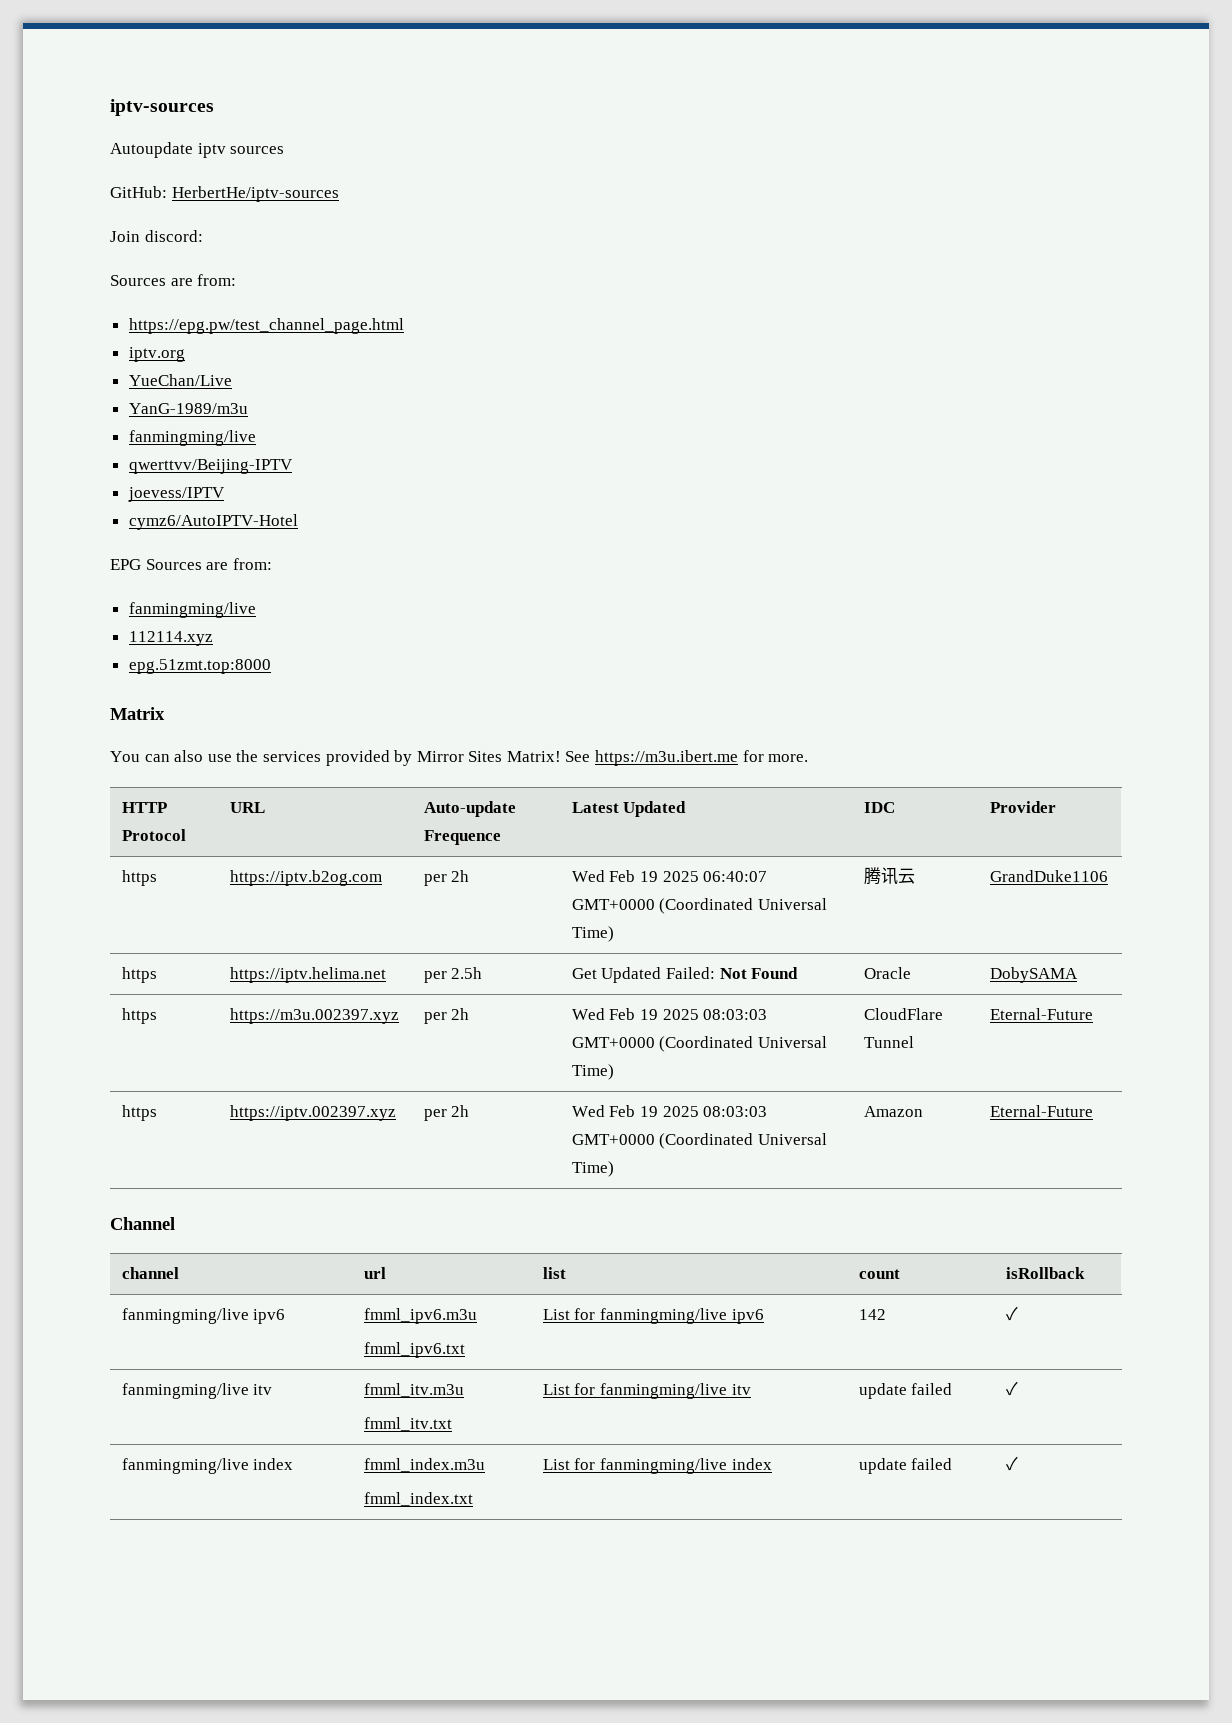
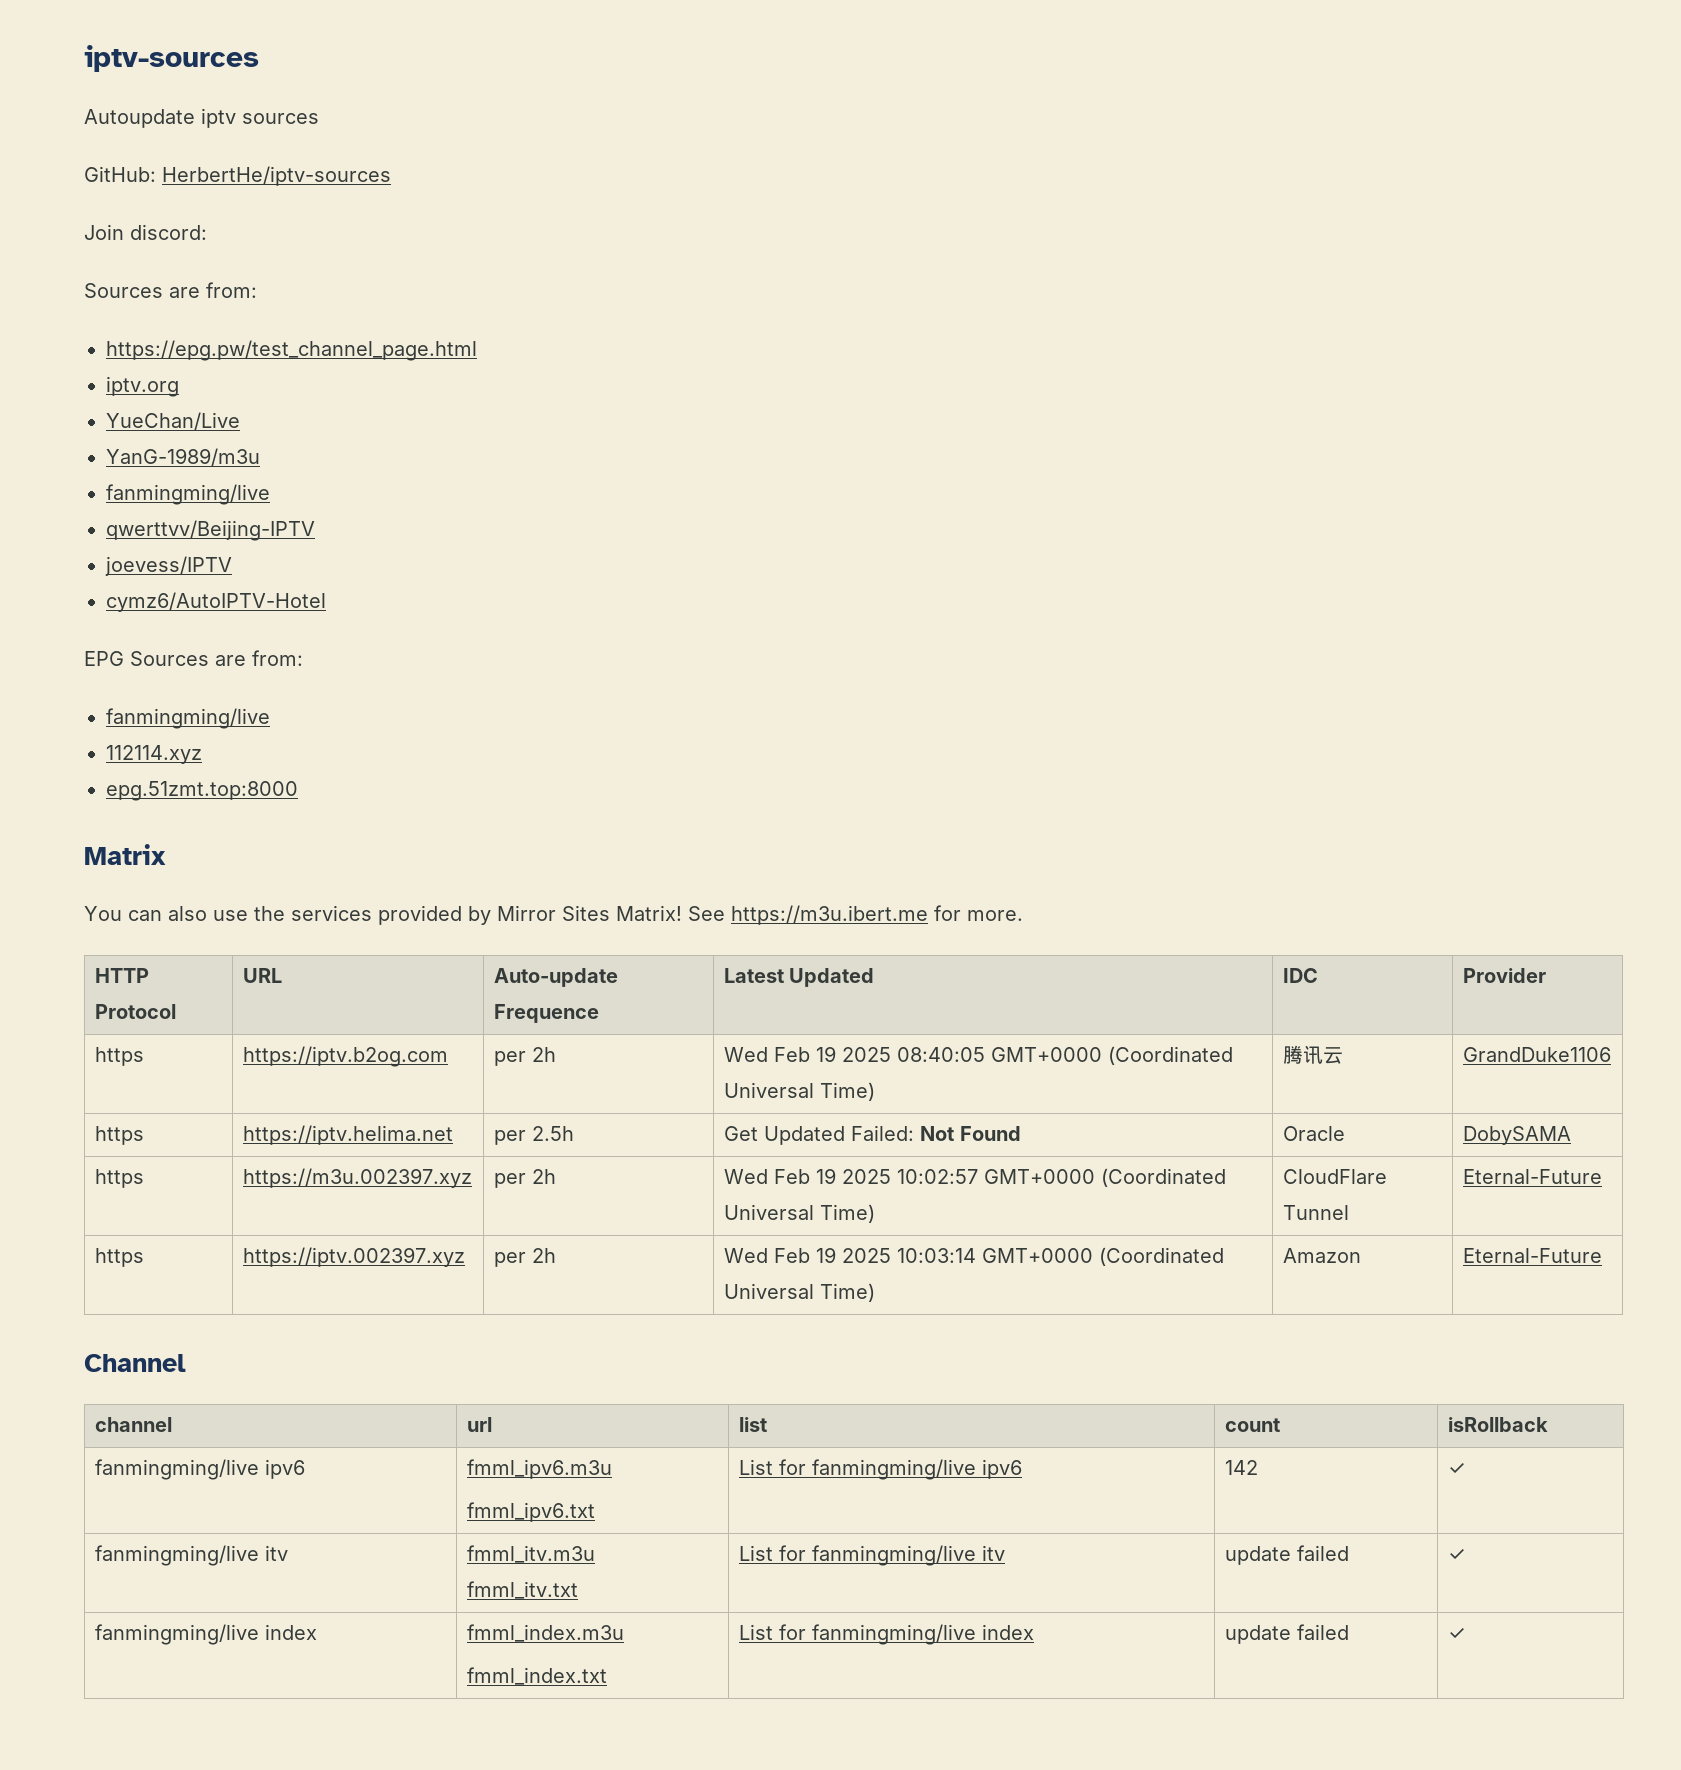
[703,871,768,882] 06:40:07 -> [896,1047,985,1062] 08:40:05
[703,1009,768,1020] 08:03:03 -> [896,1169,978,1184] 10:02:57
[703,1106,768,1117] 08:03:03 -> [896,1248,976,1263] 10:03:14

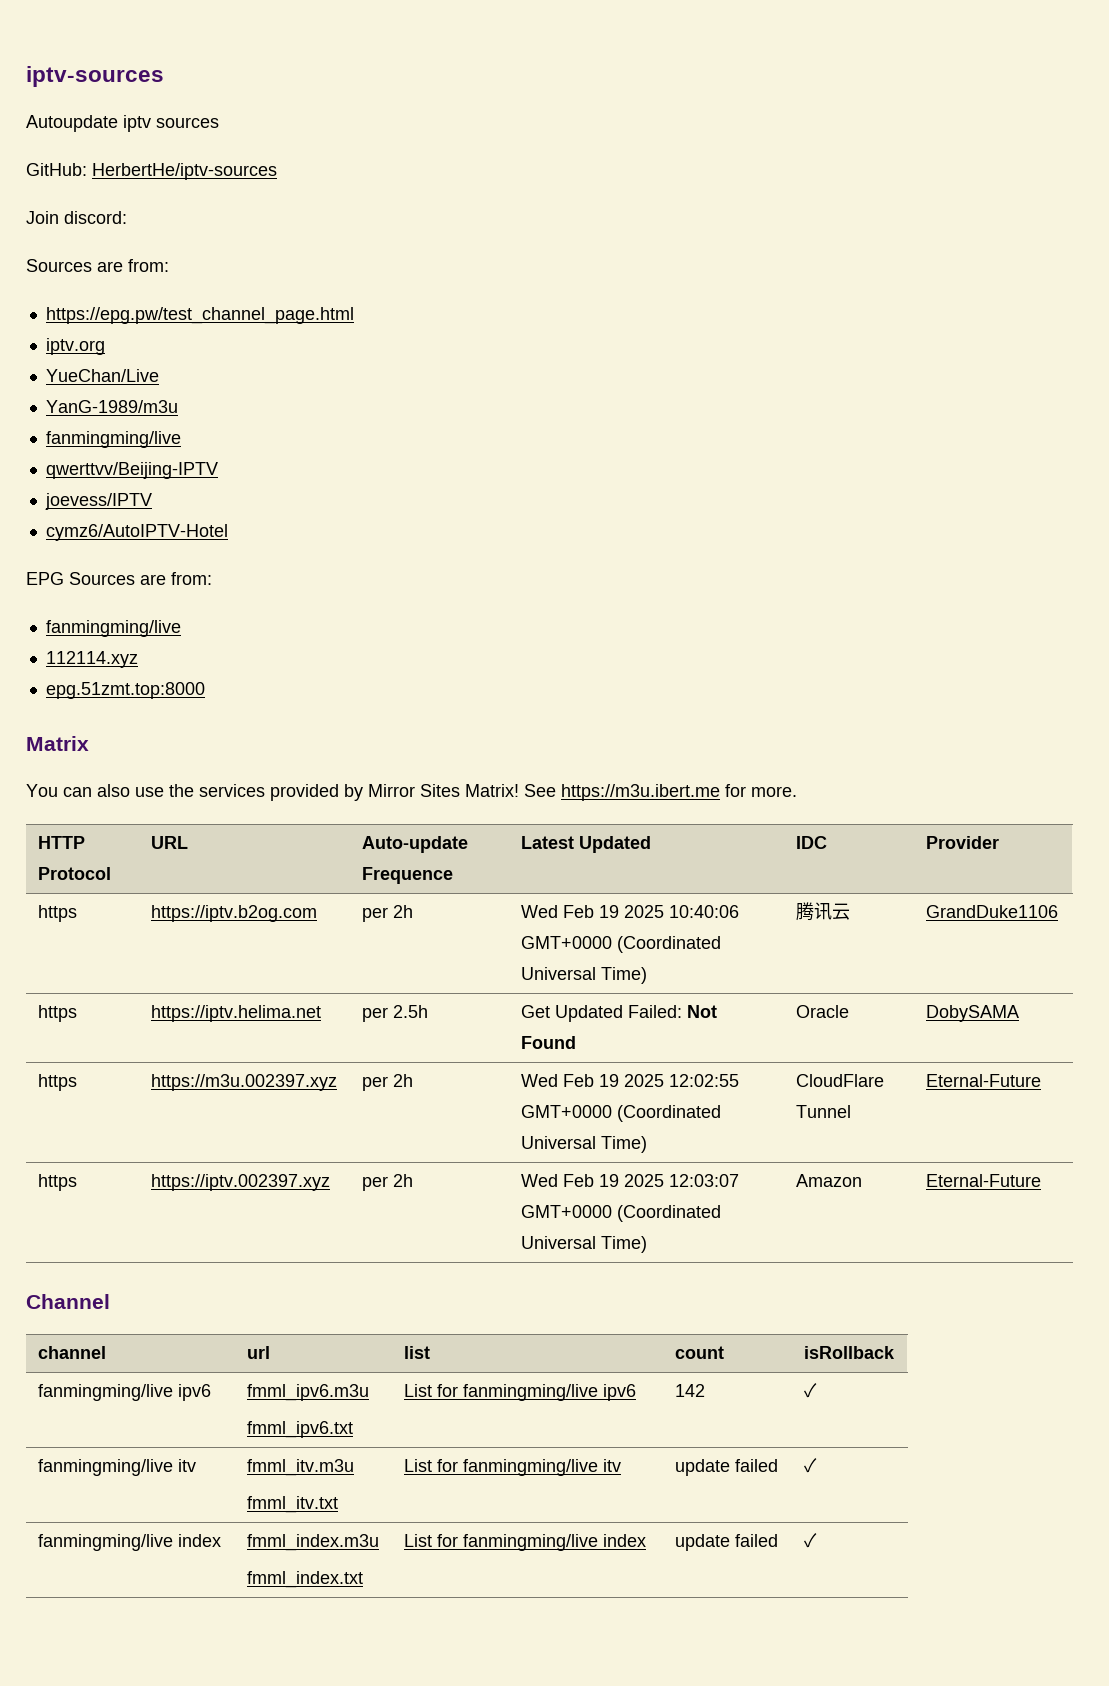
[896,1047,985,1062] 08:40:05 -> [669,905,740,918] 10:40:06
[896,1169,978,1184] 10:02:57 -> [669,1074,740,1087] 12:02:55
[896,1248,976,1263] 10:03:14 -> [669,1174,740,1187] 12:03:07

